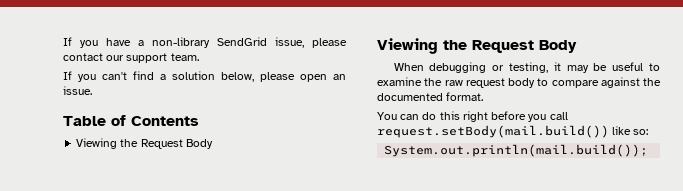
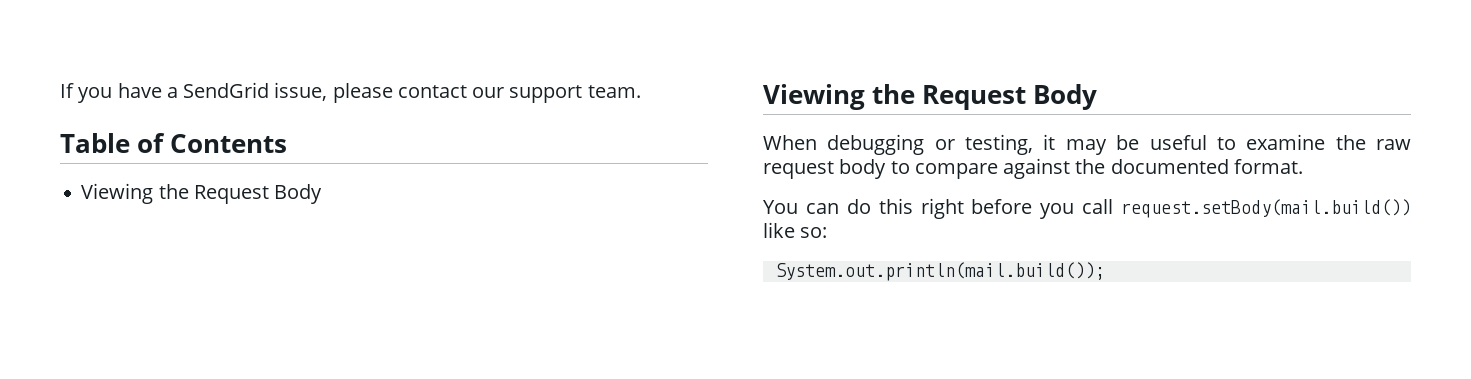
[152,37,210,48] non-library -> (178, 92) none
[63,71,346,82] [63,86,92,95] // If you can't find a solution below, please open an issue. -> (641, 91) none

